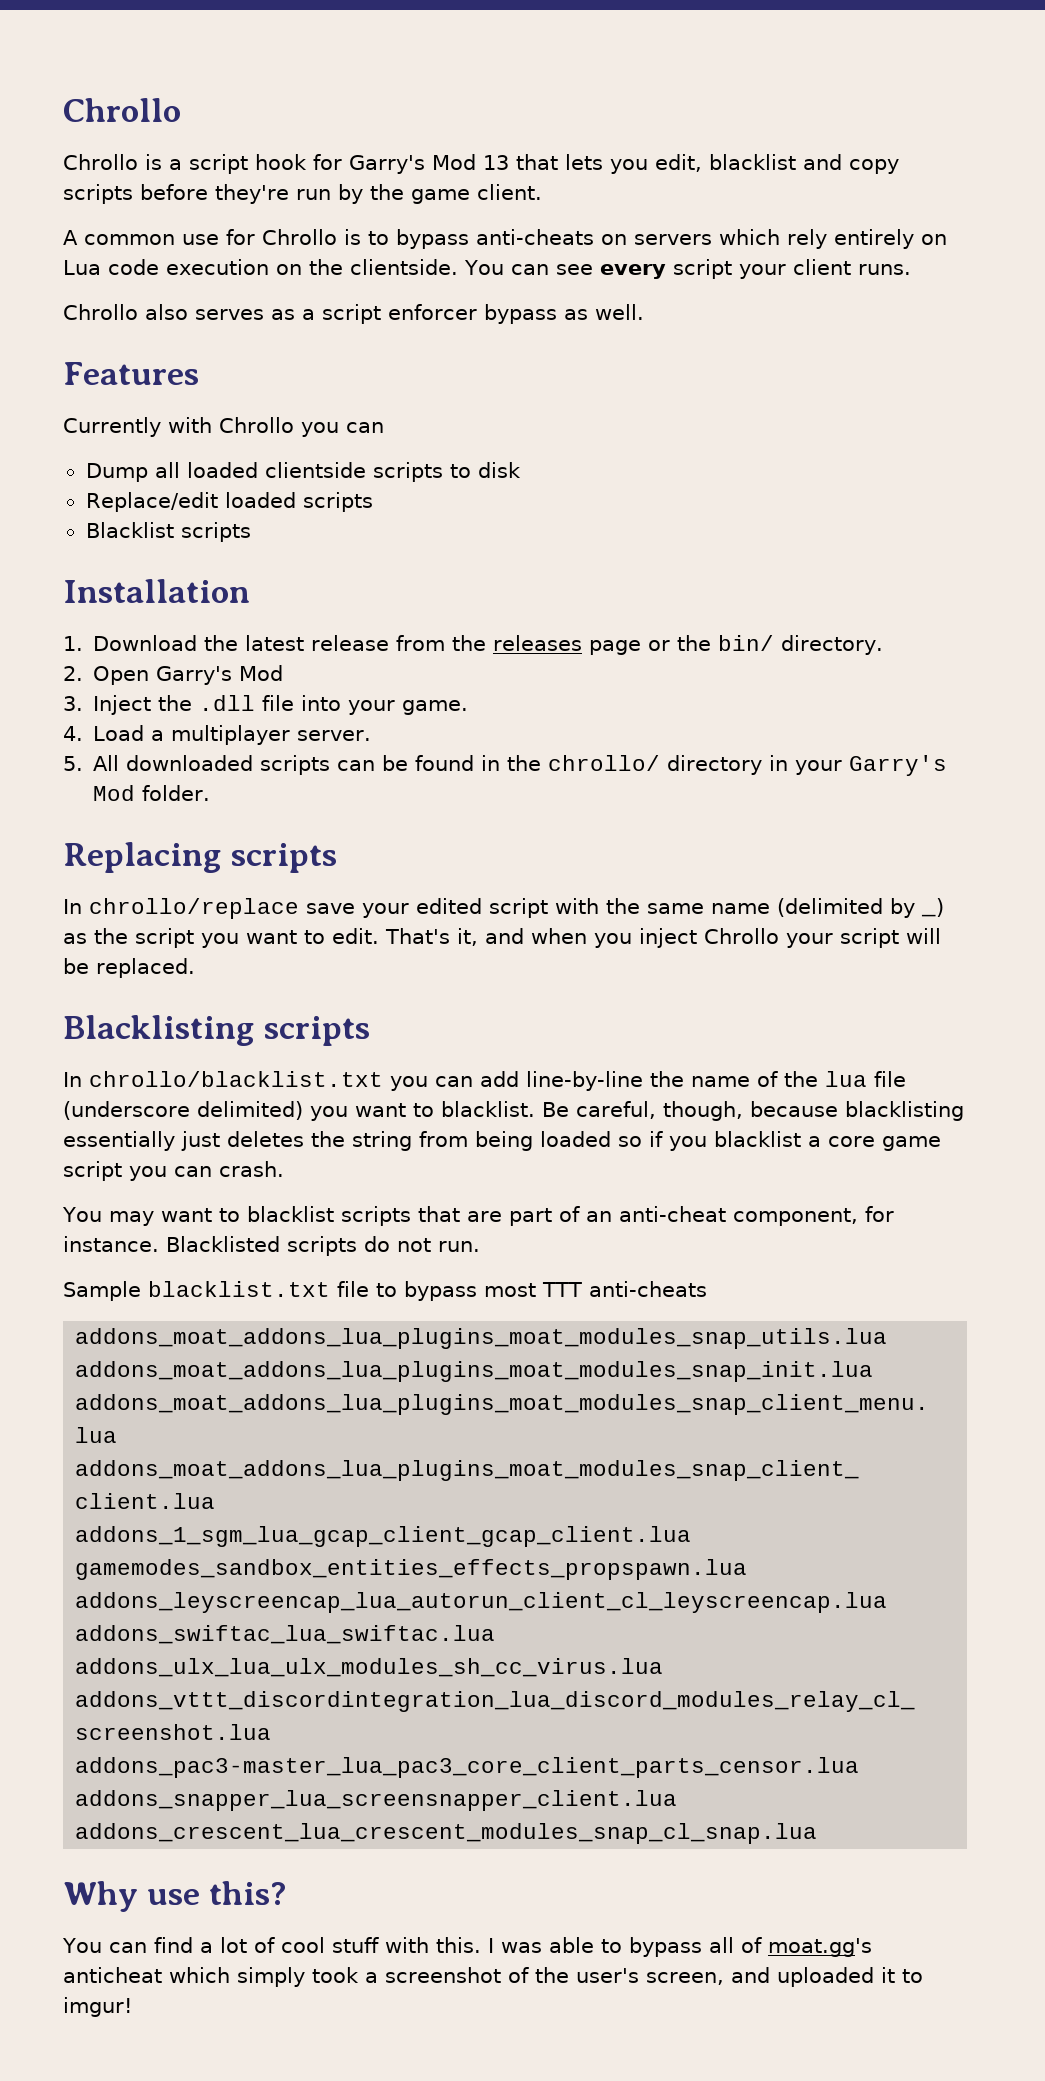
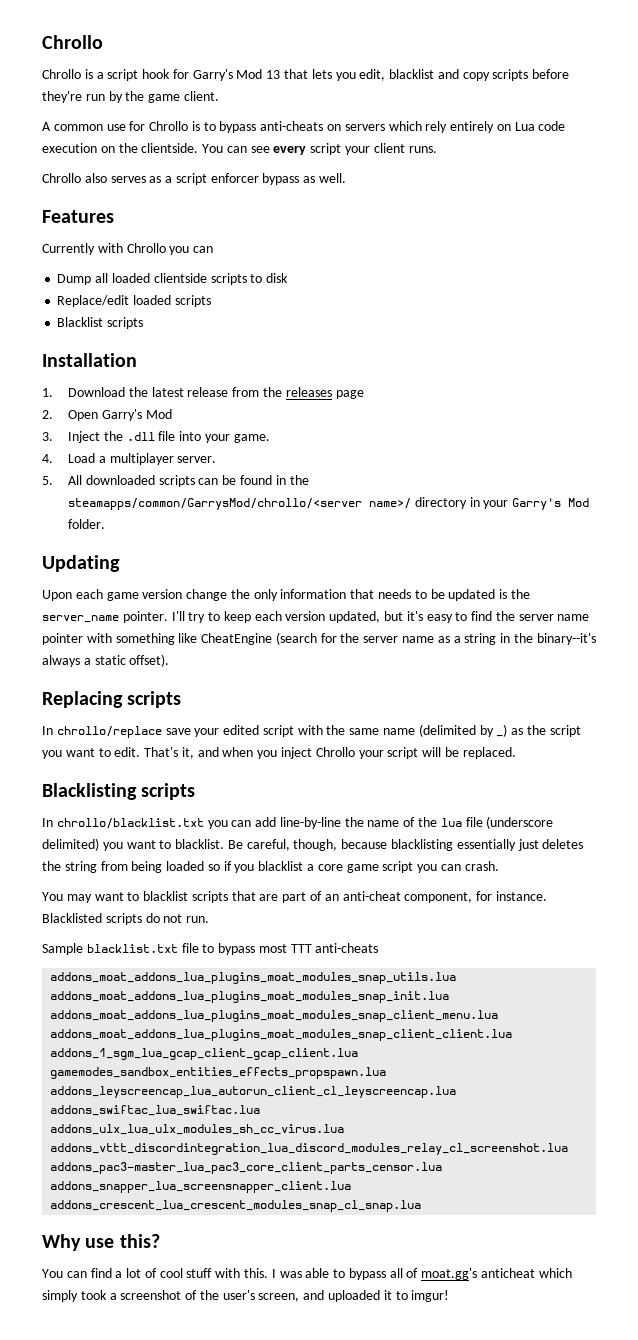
[648,635,884,655] or the bin/ directory. -> (364, 394) none
[548,755,661,771] chrollo/ -> [68,498,412,510] steamapps/common/GarrysMod/chrollo/<server name>/
(211, 793) none -> [42,555,120,572] [42,589,530,601] [42,611,590,623] [42,632,596,645] [42,654,170,667] // Updating // Upon each game version change the only information that needs to be updated is the server_name pointer. I'll try to keep each version updated, but it's easy to find the server name pointer with something like CheatEngine (search for the server name as a string in the binary--it's always a static offset).

